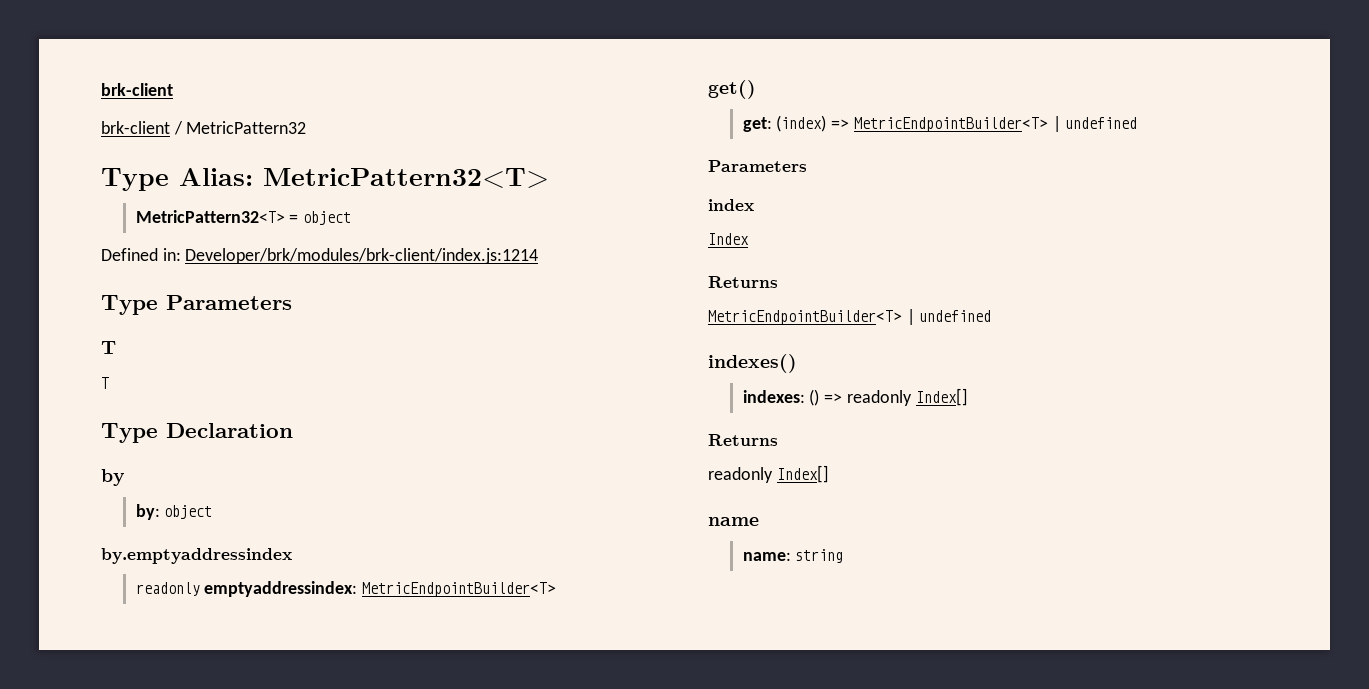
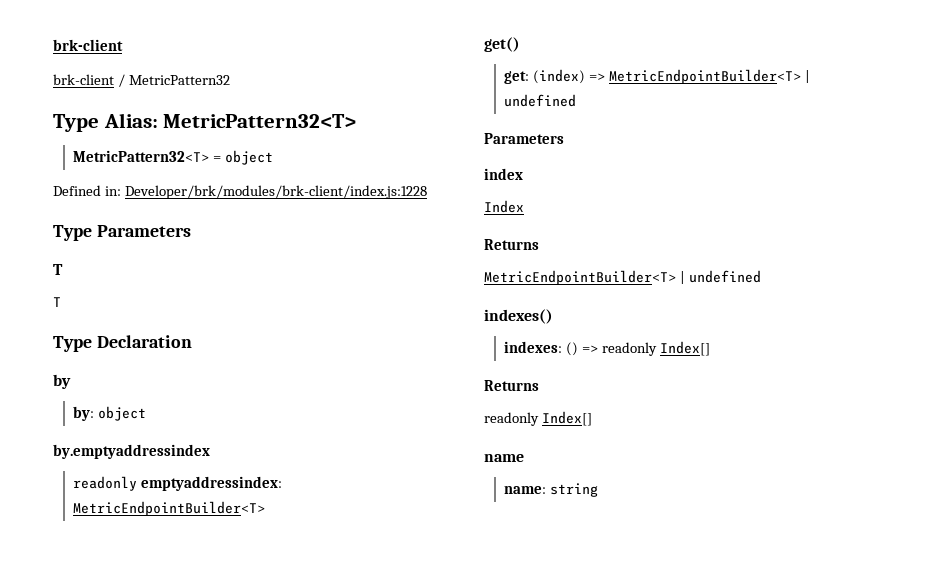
[185,248,539,264] Developer/brk/modules/brk-client/index.js:1214 -> [124,185,427,199] Developer/brk/modules/brk-client/index.js:1228

